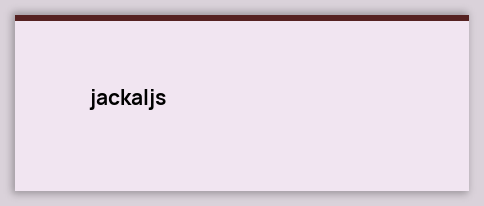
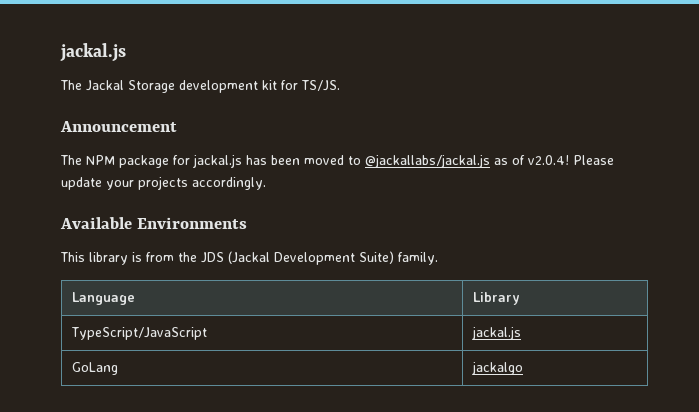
[89,89,166,110] jackaljs -> [60,43,126,62] [60,80,340,93] [60,121,177,132] [60,154,614,168] [61,176,266,190] [60,217,247,229] [60,251,438,265] [71,292,135,305] [472,292,520,305] [70,327,207,340] [471,326,521,340] [71,362,118,375] [471,361,523,375] jackal.js // The Jackal Storage development kit for TS/JS. // Announcement // The NPM package for jackal.js has been moved to @jackallabs/jackal.js as of v2.0.4! Please update your projects accordingly. // Available Environments // This library is from the JDS (Jackal Development Suite) family. // Language | Library // TypeScript/JavaScript | jackal.js // GoLang | jackalgo

